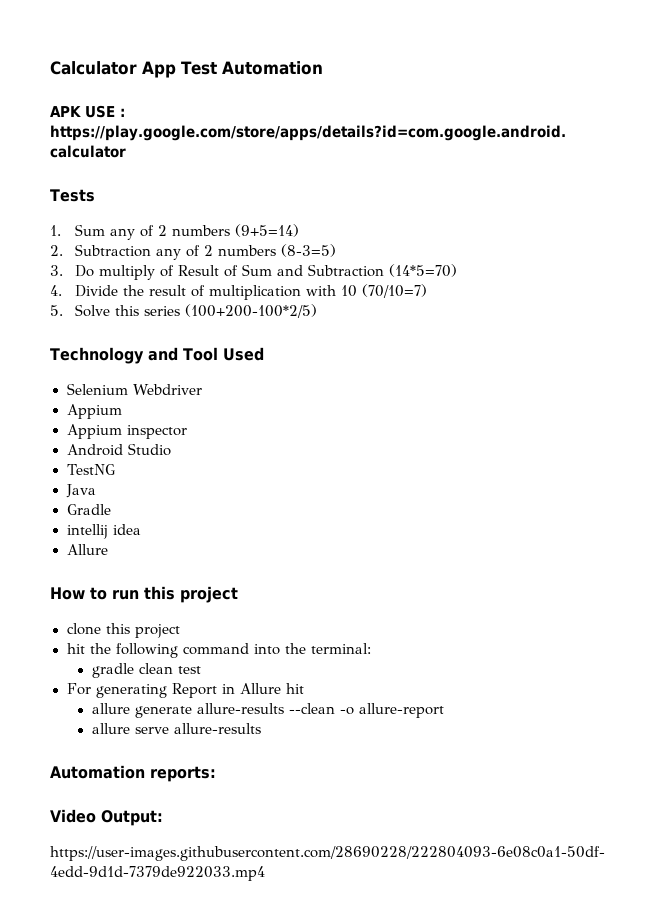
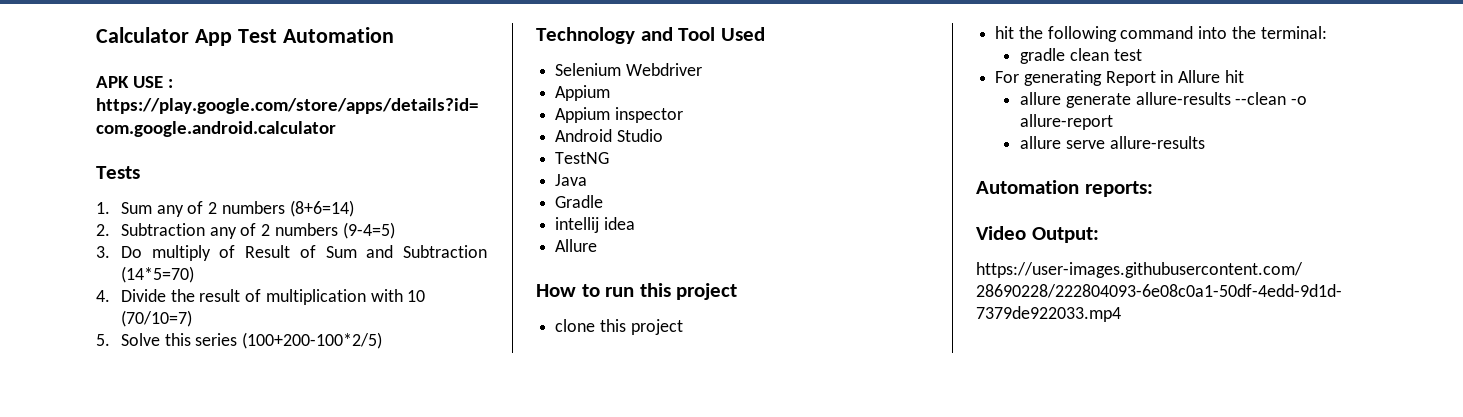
[235,224,300,237] (9+5=14) -> [289,200,354,217] (8+6=14)
[281,244,337,257] (8-3=5) -> [342,222,395,239] (9-4=5)

